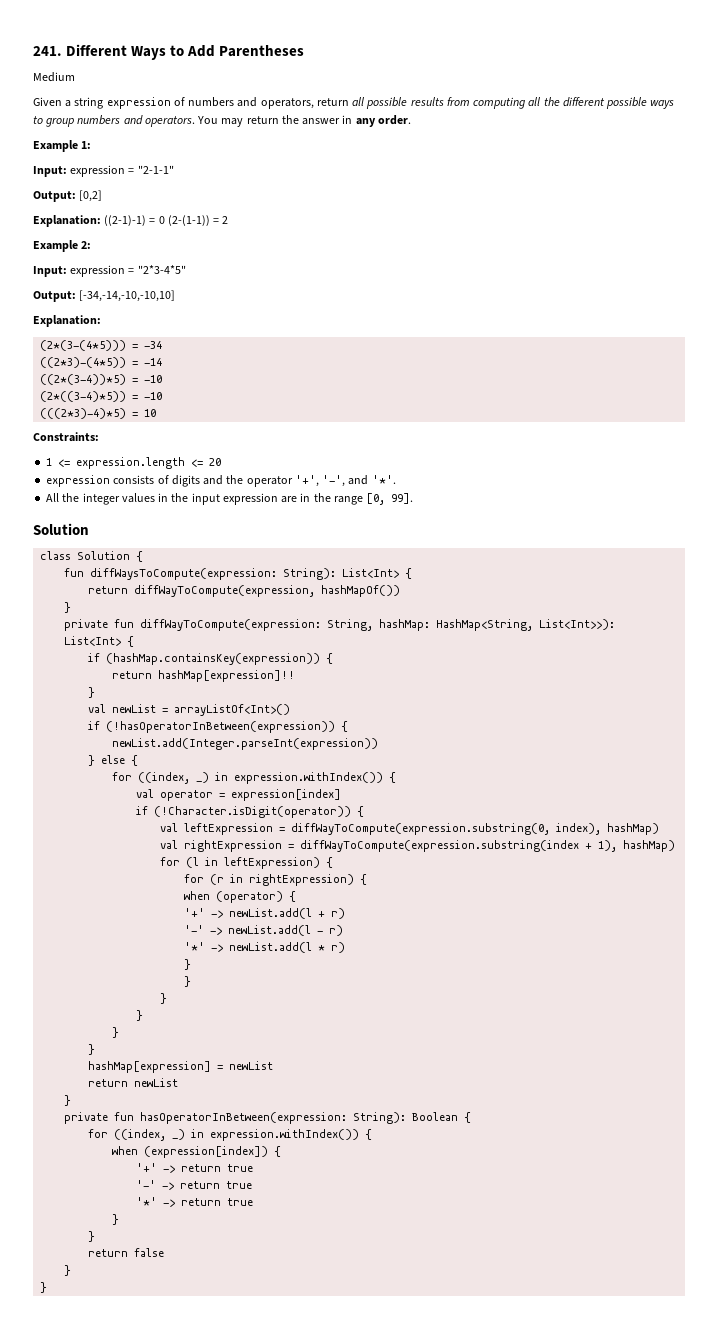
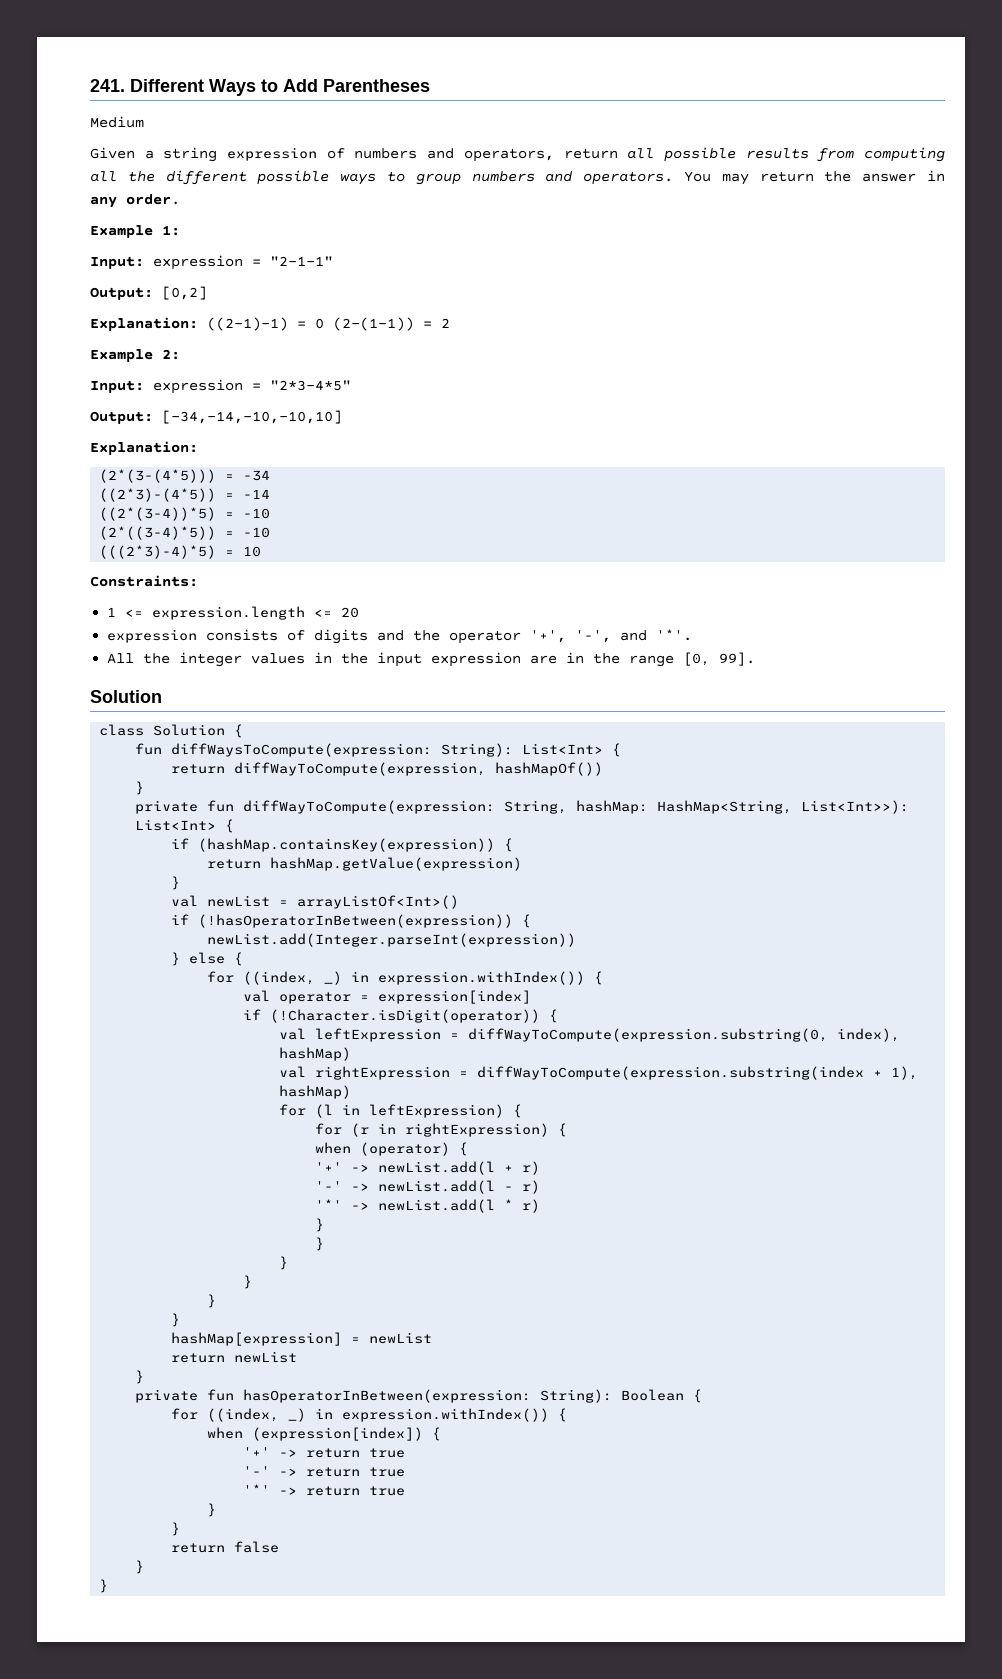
[158,670,296,682] hashMap[expression]!! -> [270,857,523,871] hashMap.getValue(expression)

